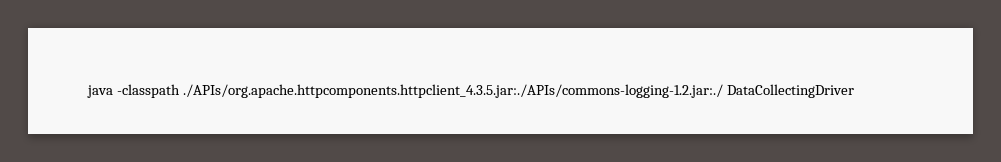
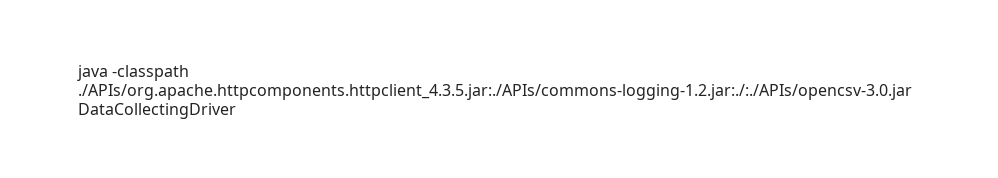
[182,84,723,98] ./APIs/org.apache.httpcomponents.httpclient_4.3.5.jar:./APIs/commons-logging-1.2.jar:./ -> [78,84,912,100] ./APIs/org.apache.httpcomponents.httpclient_4.3.5.jar:./APIs/commons-logging-1.2.jar:./:./APIs/opencsv-3.0.jar

